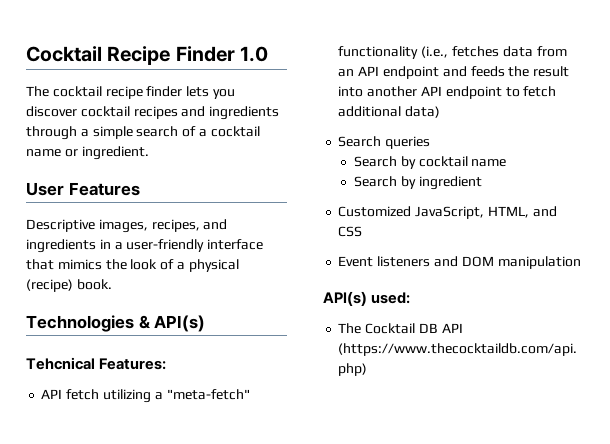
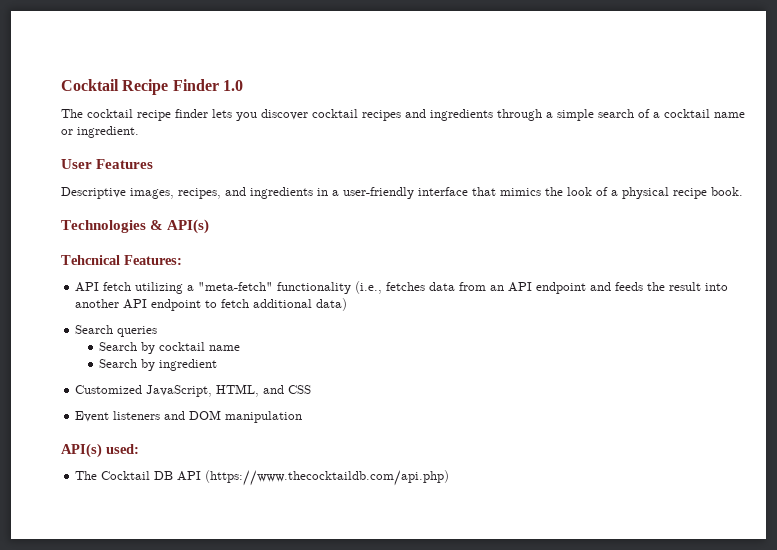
[26,279,73,292] (recipe) -> [673,188,707,199] recipe

